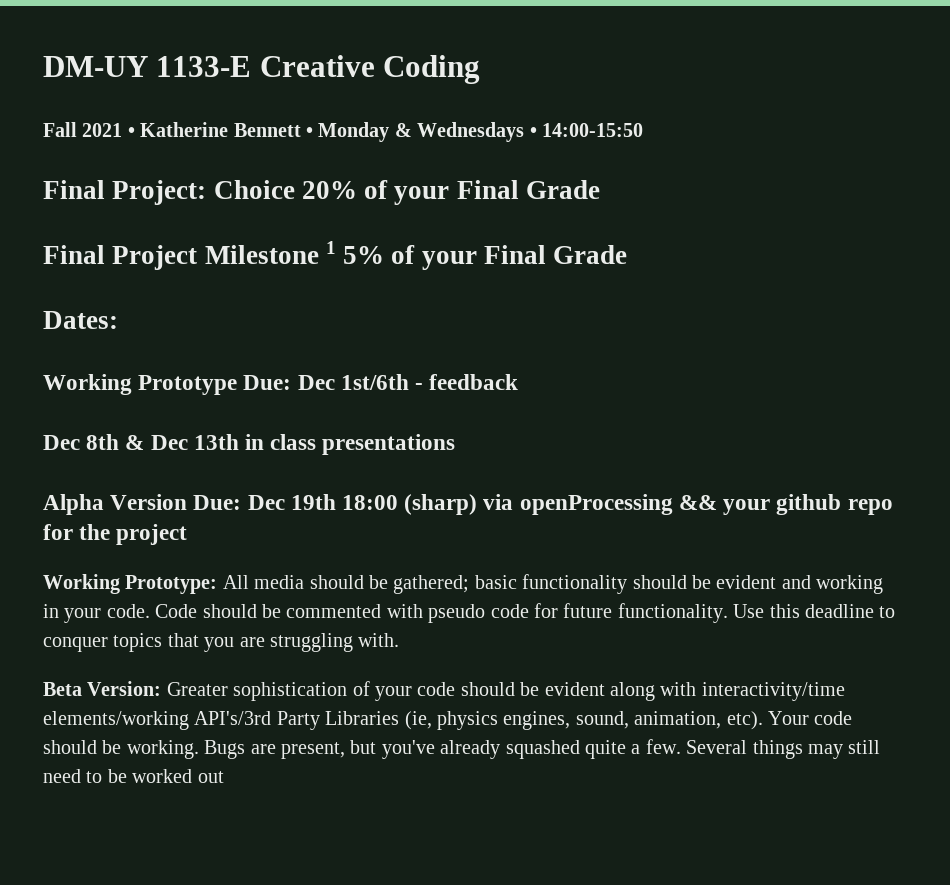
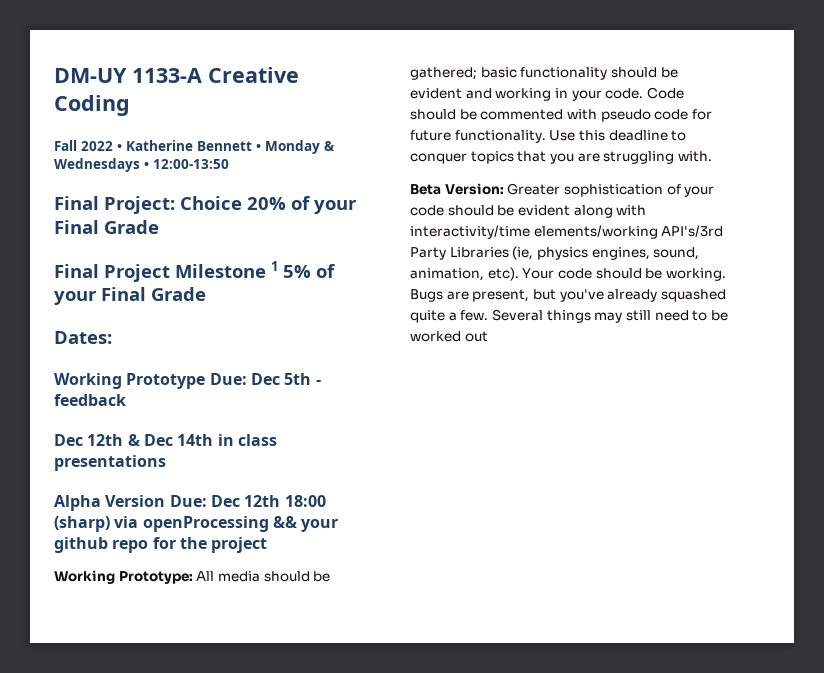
[156,56,252,77] 1133-E -> [132,68,202,83] 1133-A
[82,123,123,137] 2021 -> [81,141,113,151] 2022
[541,123,643,137] 14:00-15:50 -> [153,159,229,169] 12:00-13:50
[340,374,409,390] 1st/6th -> [284,373,312,385] 5th
[86,434,120,450] 8th -> [87,434,124,446] 12th
[193,434,239,450] 13th -> [177,434,214,446] 14th
[290,494,336,510] 19th -> [244,495,281,507] 12th

